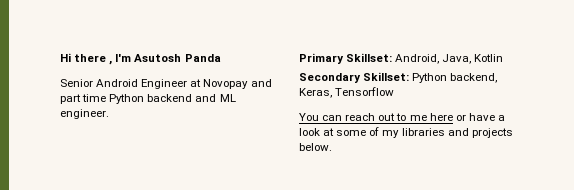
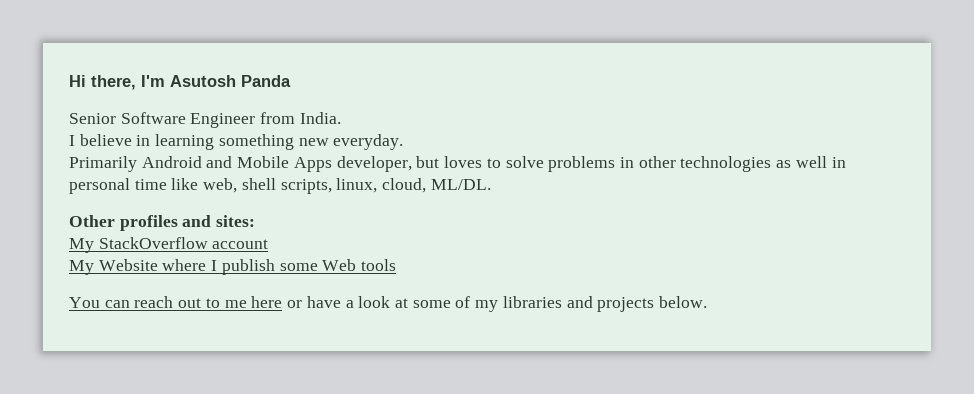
[74,54,113,65] there , -> [91,75,136,90] there,
[96,79,272,89] [60,94,236,104] [60,109,109,119] [299,53,504,64] [299,72,498,83] [299,87,395,98] Android Engineer at Novopay and part time Python backend and ML engineer. // Primary Skillset: Android, Java, Kotlin // Secondary Skillset: Python backend, Keras, Tensorflow -> [120,112,341,128] [69,134,404,150] [69,156,846,172] [69,178,491,194] [69,215,256,231] [69,237,269,253] [69,259,397,275] Software Engineer from India. // I believe in learning something new everyday. // Primarily Android and Mobile Apps developer, but loves to solve problems in other technologies as well in personal time like web, shell scripts, linux, cloud, ML/DL. // Other profiles and sites: // My StackOverflow account // My Website where I publish some Web tools

